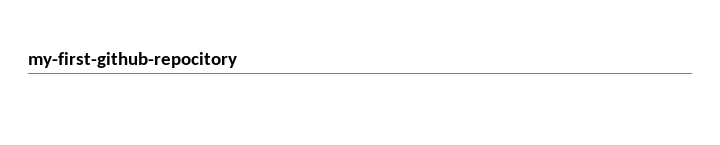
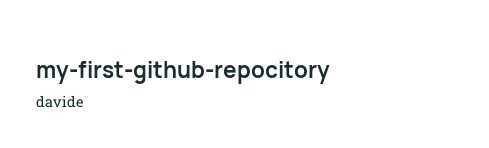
(237, 60) none -> [36,95,84,108] // davide

